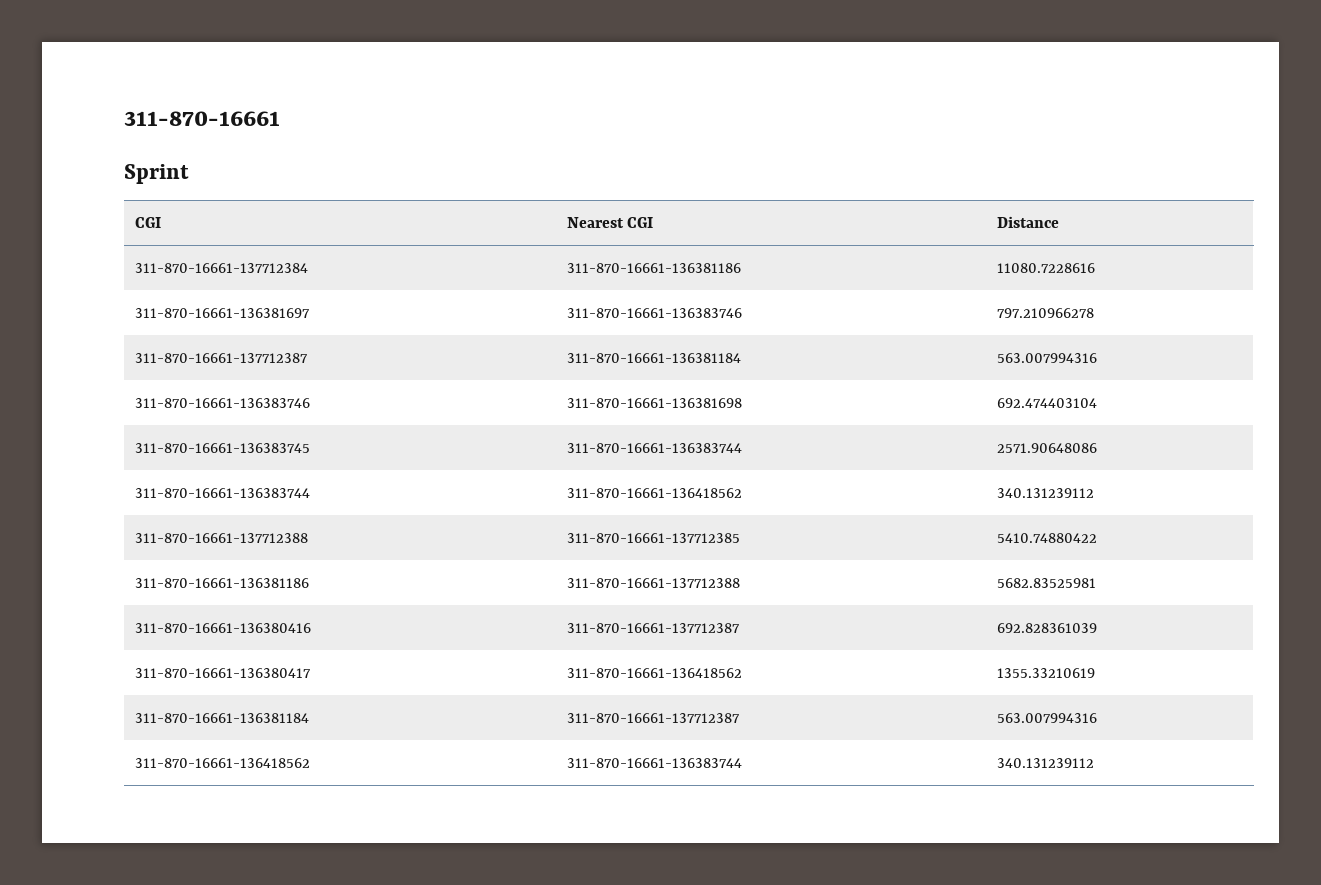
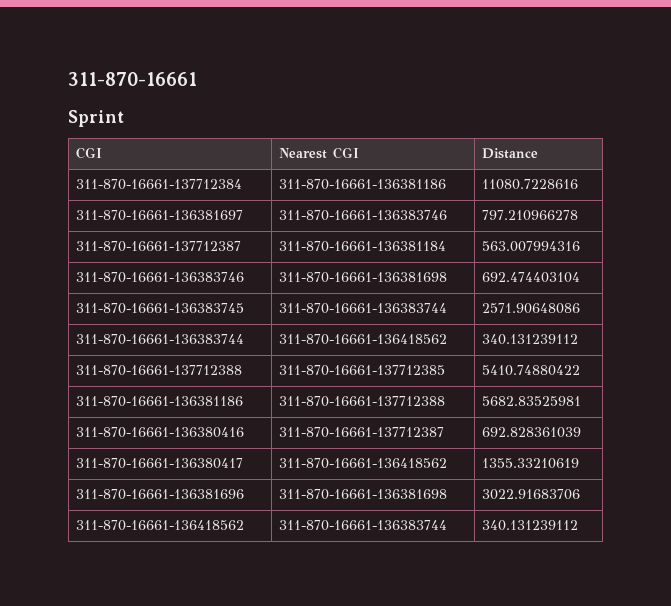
[134,713,309,723] [566,713,740,723] [996,713,1097,723] 311-870-16661-136381184 | 311-870-16661-137712387 | 563.007994316 -> [76,489,245,500] [279,489,448,500] [482,489,581,500] 311-870-16661-136381696 | 311-870-16661-136381698 | 3022.91683706

